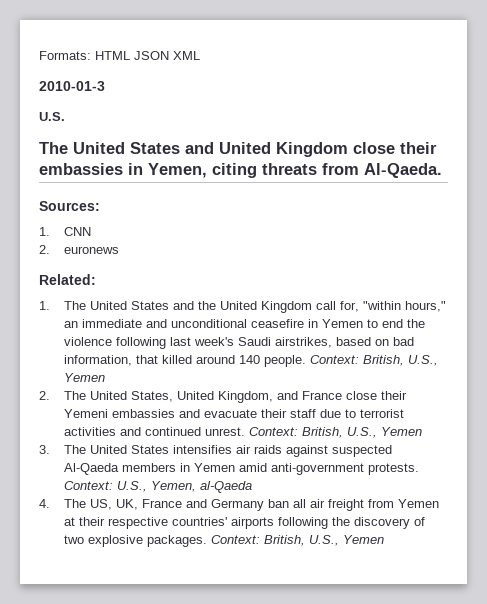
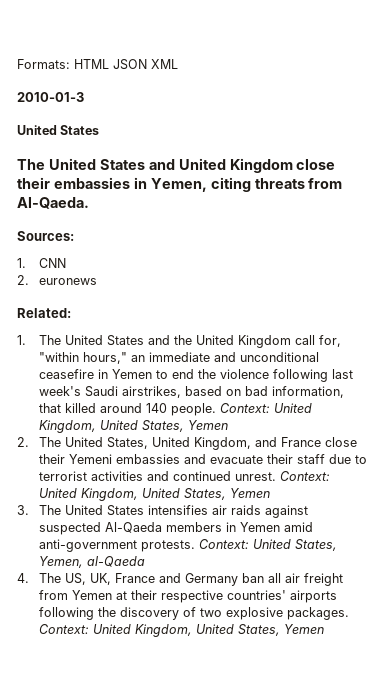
[39,112,65,121] U.S. -> [17,125,100,135] United States
[362,355,438,366] British, U.S., -> [273,403,312,413] [38,420,184,433] United Kingdom, United States,
[301,427,377,438] British, U.S., -> [38,488,226,501] United Kingdom, United States,
[116,481,147,492] U.S., -> [252,539,337,551] United States,
[263,535,339,546] British, U.S., -> [92,624,280,637] United Kingdom, United States,

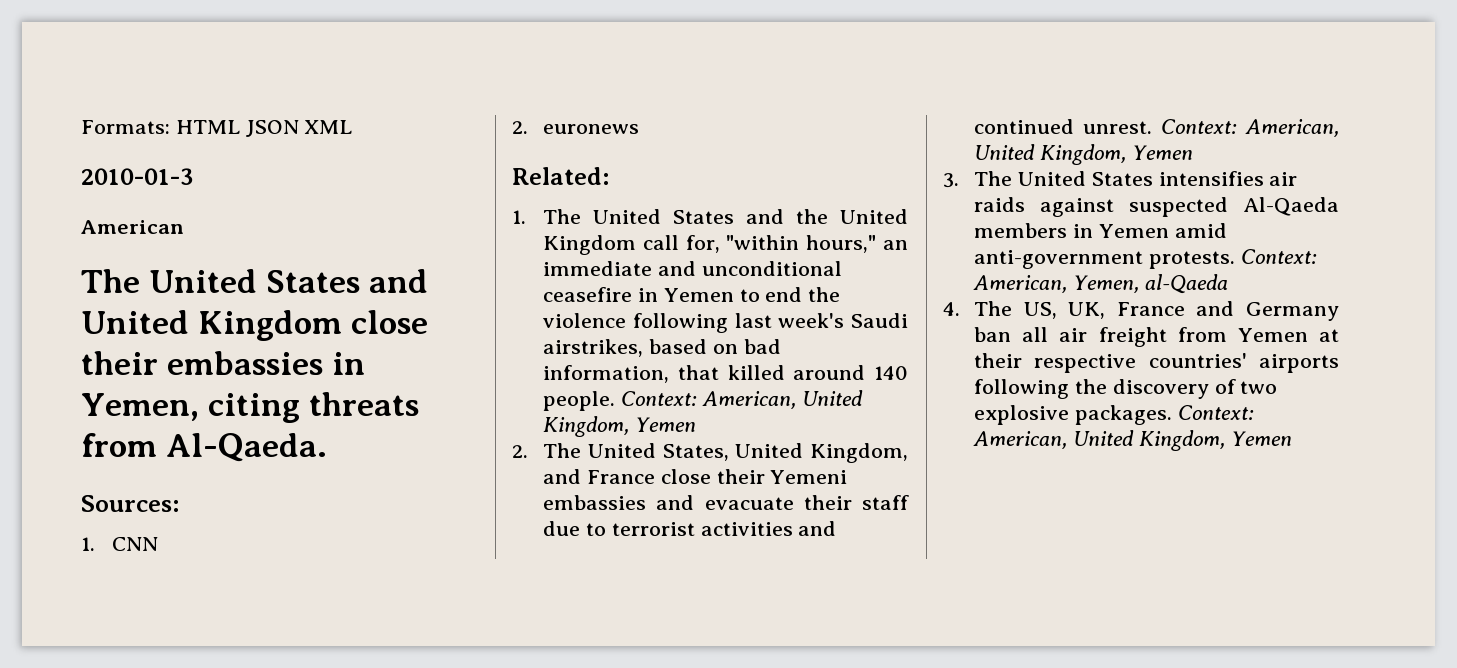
[17,125,100,135] United States -> [81,220,184,234] American
[273,403,312,413] [38,420,184,433] United Kingdom, United States, -> [701,390,863,409] [543,416,630,437] American, United Kingdom,
[38,488,226,501] United Kingdom, United States, -> [1245,119,1339,137] [974,144,1126,165] American, United Kingdom,
[252,539,337,551] United States, -> [973,275,1068,293] American,
[92,624,280,637] United Kingdom, United States, -> [973,430,1225,451] American, United Kingdom,

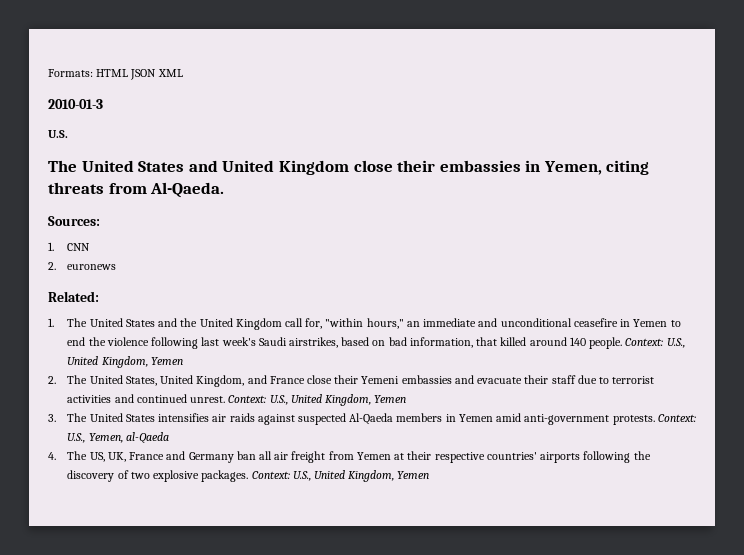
[81,220,184,234] American -> [48,130,68,138] U.S.
[701,391,796,409] American, -> [666,338,685,348] U.S.,
[1245,119,1339,137] American, -> [269,395,288,405] U.S.,
[973,275,1068,293] American, -> [67,433,86,443] U.S.,
[973,431,1068,449] American, -> [292,471,311,481] U.S.,

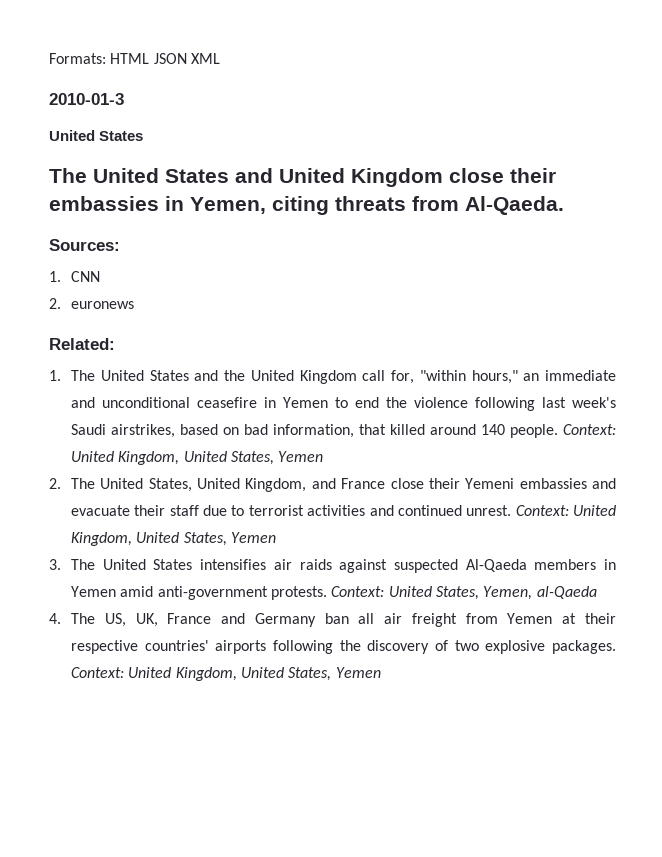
[48,130,68,138] U.S. -> [49,130,144,141] United States
[666,338,685,348] [67,356,148,368] U.S., United Kingdom, -> [71,451,275,465] United Kingdom, United States,
[269,394,372,406] U.S., United Kingdom, -> [572,505,616,516] [71,532,227,546] United Kingdom, United States,
[67,433,86,443] U.S., -> [388,586,479,600] United States,
[292,470,395,482] U.S., United Kingdom, -> [128,667,332,681] United Kingdom, United States,

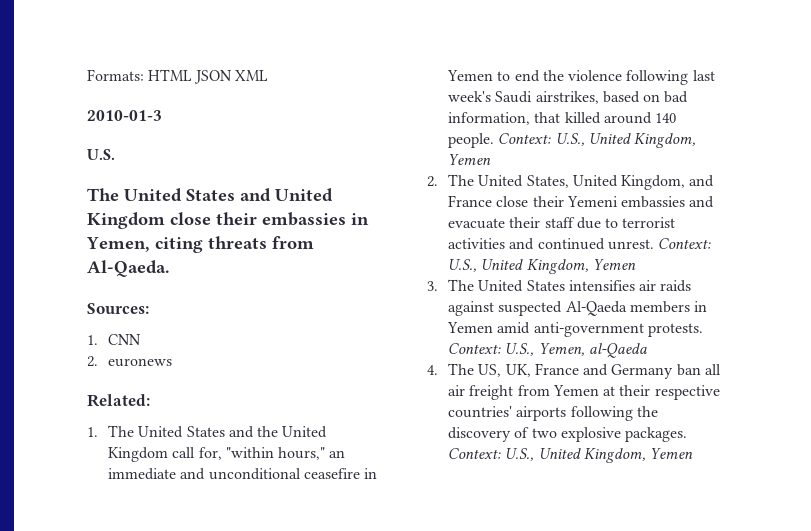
[49,130,144,141] United States -> [87,149,115,160] U.S.
[71,451,275,465] United Kingdom, United States, -> [555,133,697,148] U.S., United Kingdom,
[572,505,616,516] [71,532,227,546] United Kingdom, United States, -> [447,259,589,274] U.S., United Kingdom,
[388,586,479,600] United States, -> [505,343,535,356] U.S.,
[128,667,332,681] United Kingdom, United States, -> [505,448,646,463] U.S., United Kingdom,

